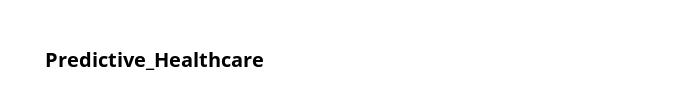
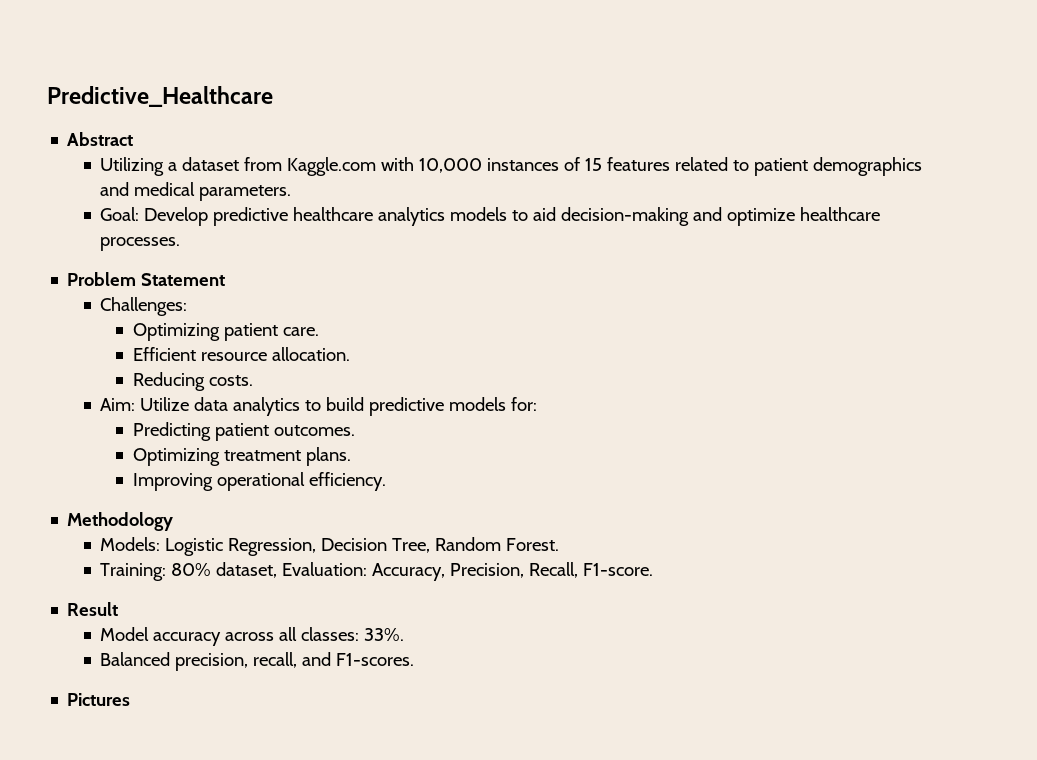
(264, 61) none -> [67,132,134,146] [100,157,923,176] [100,182,292,201] [100,207,881,226] [100,237,181,251] [67,272,226,286] [100,297,188,316] [133,323,320,341] [133,347,351,361] [133,372,254,391] [100,397,538,416] [133,422,356,441] [133,447,352,466] [133,472,387,491] [67,512,174,531] [100,537,560,556] [100,562,654,581] [67,602,119,616] [100,627,405,646] [100,652,415,671] [67,693,131,706] // Abstract // Utilizing a dataset from Kaggle.com with 10,000 instances of 15 features related to patient demographics and medical parameters. // Goal: Develop predictive healthcare analytics models to aid decision-making and optimize healthcare processes. // Problem Statement // Challenges: // Optimizing patient care. // Efficient resource allocation. // Reducing costs. // Aim: Utilize data analytics to build predictive models for: // Predicting patient outcomes. // Optimizing treatment plans. // Improving operational efficiency. // Methodology // Models: Logistic Regression, Decision Tree, Random Forest. // Training: 80% dataset, Evaluation: Accuracy, Precision, Recall, F1-score. // Result // Model accuracy across all classes: 33%. // Balanced precision, recall, and F1-scores. // Pictures

